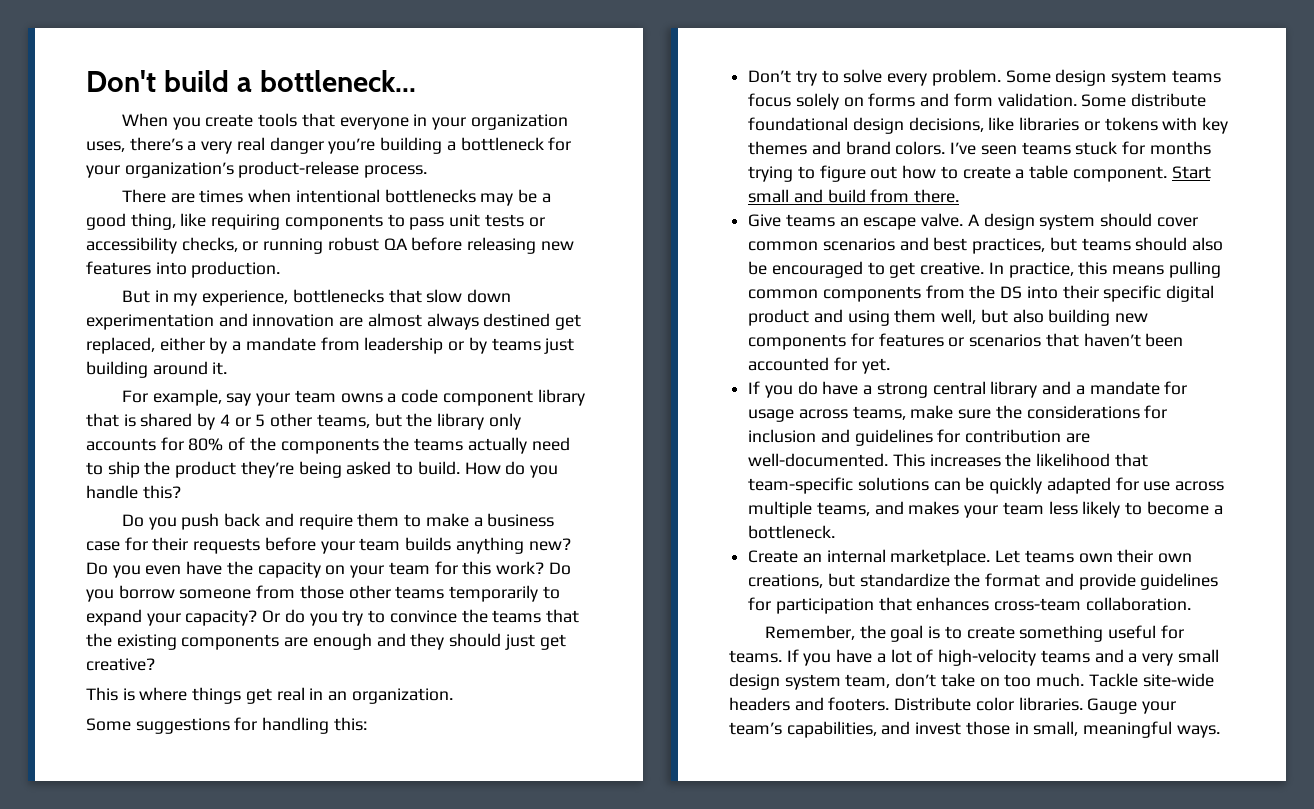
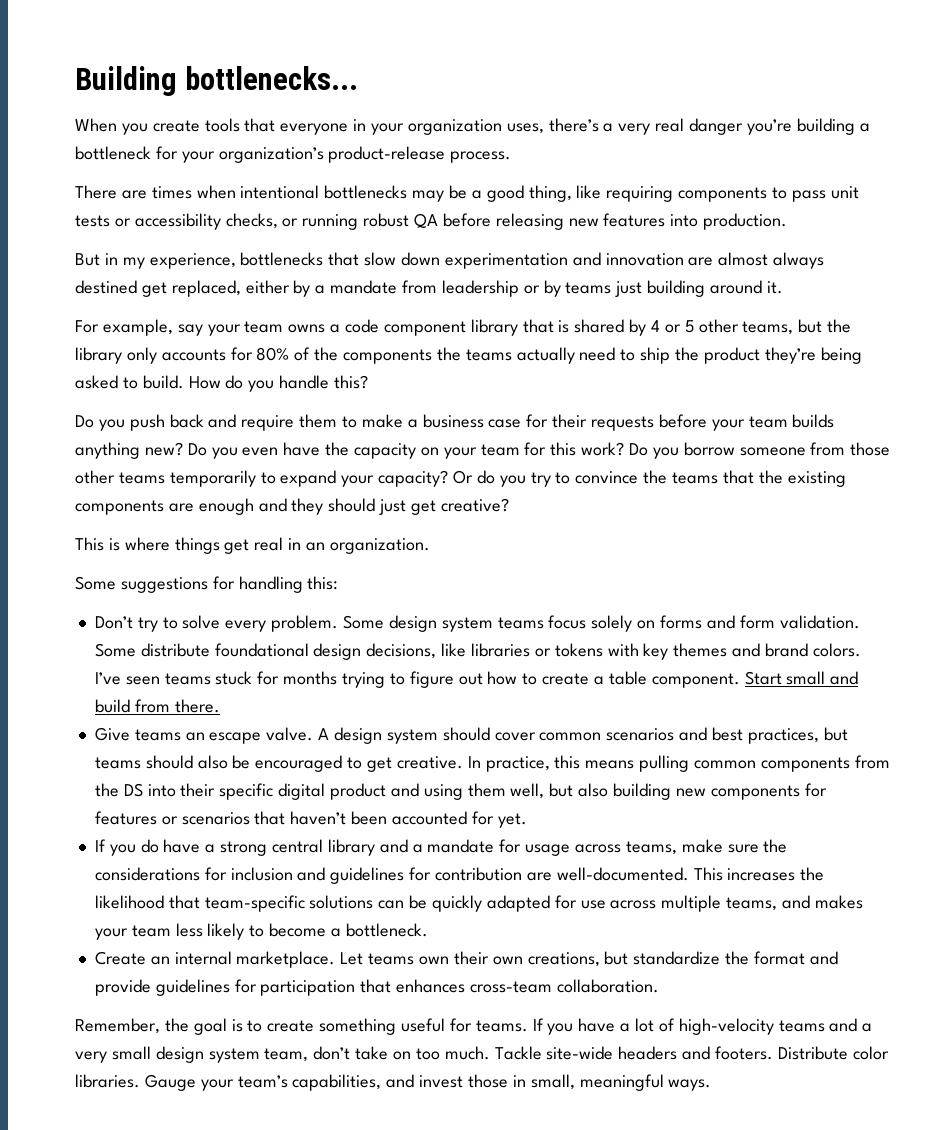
[86,70,416,92] Don't build a bottleneck... -> [75,66,359,96] Building bottlenecks...

